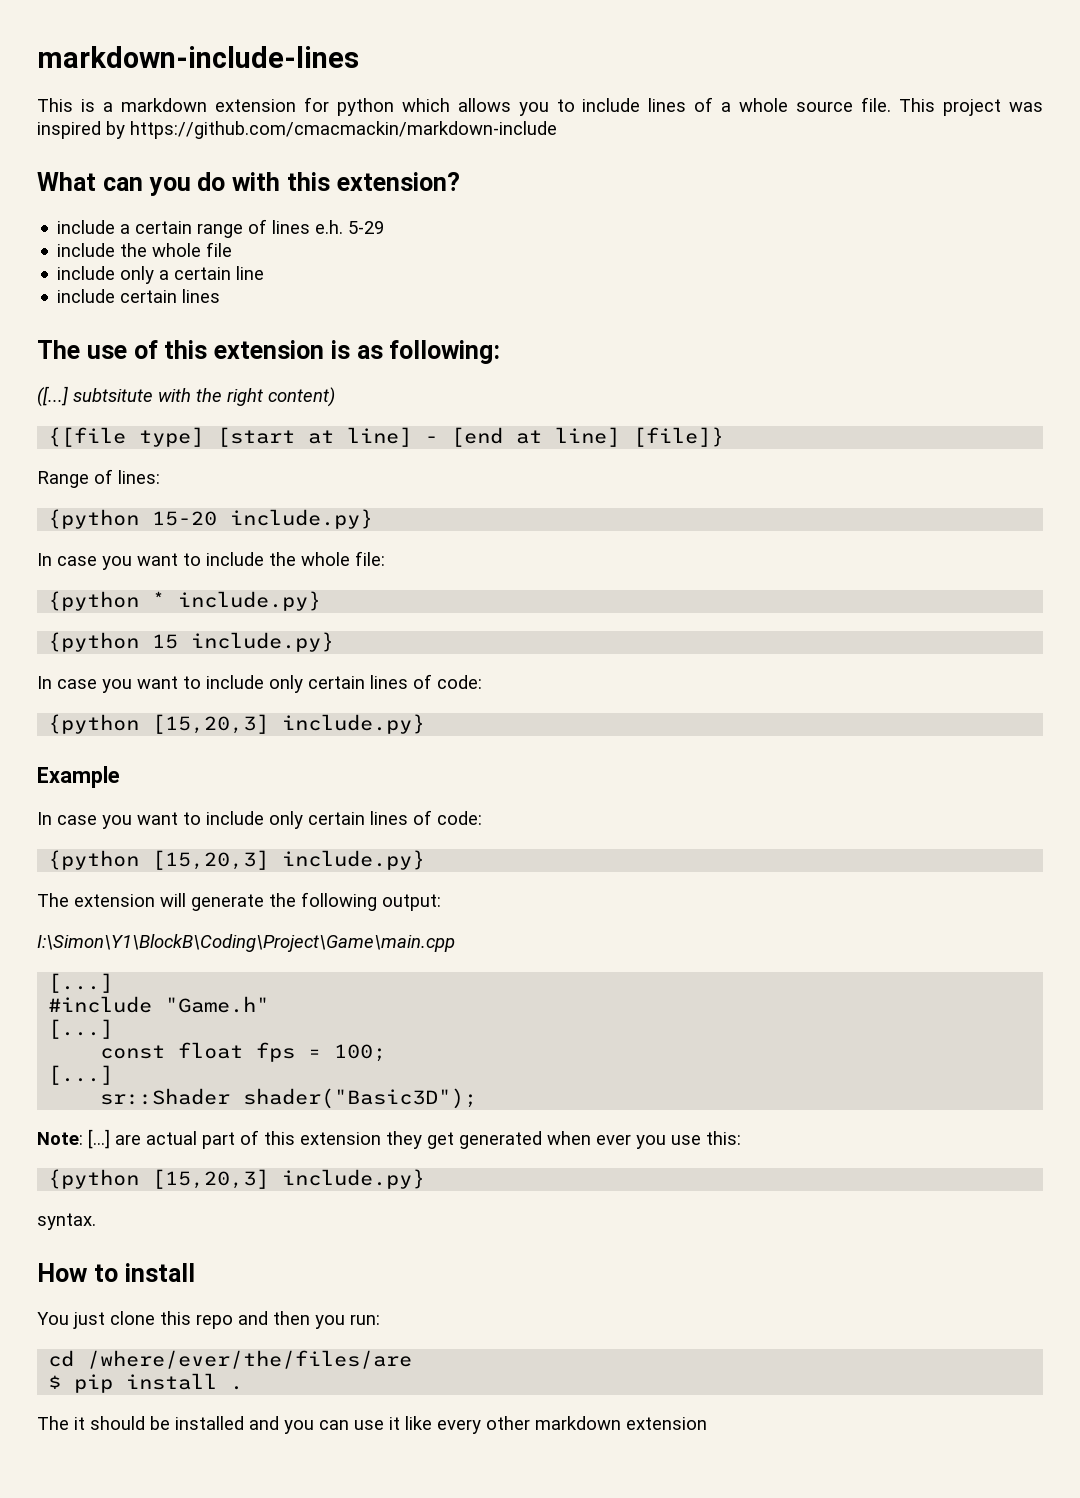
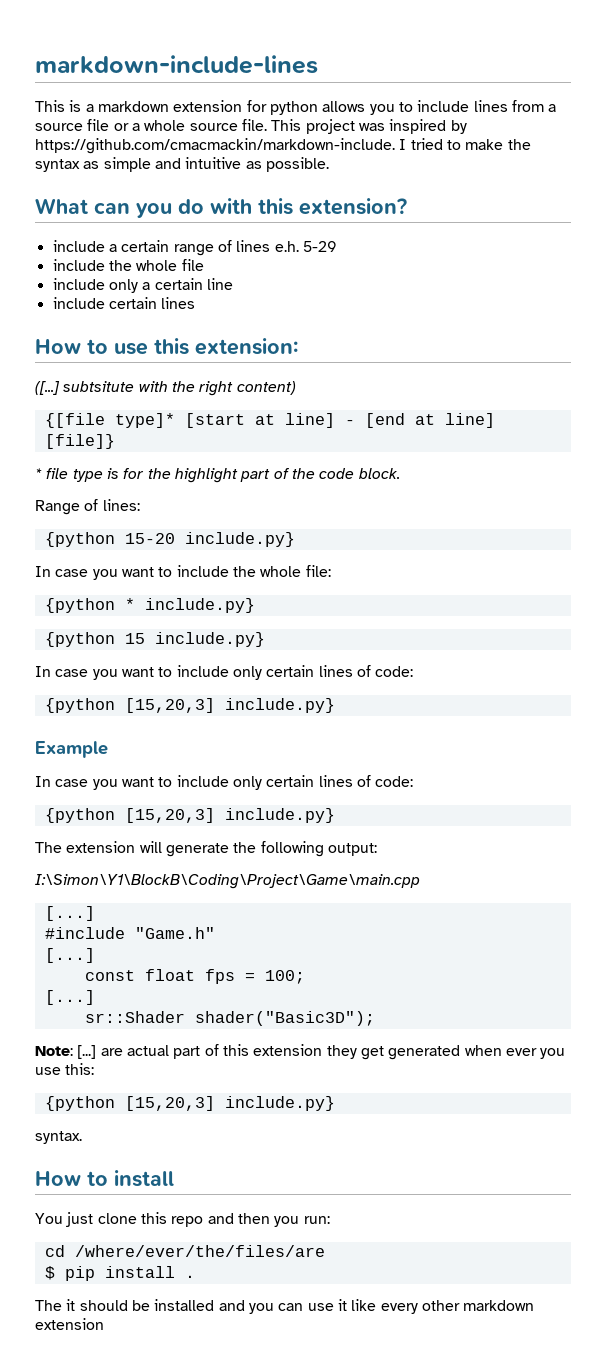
[401,98,450,112] which -> (318, 108) none
[694,97,714,112] of -> [511,100,557,112] [35,119,129,131] from a source file or
[130,121,557,139] https://github.com/cmacmackin/markdown-include -> [35,138,531,154] [35,157,329,172] https://github.com/cmacmackin/markdown-include. I tried to make the syntax as simple and intuitive as possible.
[37,340,501,364] The use of this extension is as following: -> [35,338,298,355] How to use this extension:
[139,427,205,447] type] -> [114,413,175,428] type]*
(725, 437) none -> [35,468,400,483] // * file type is for the highlight part of the code block.

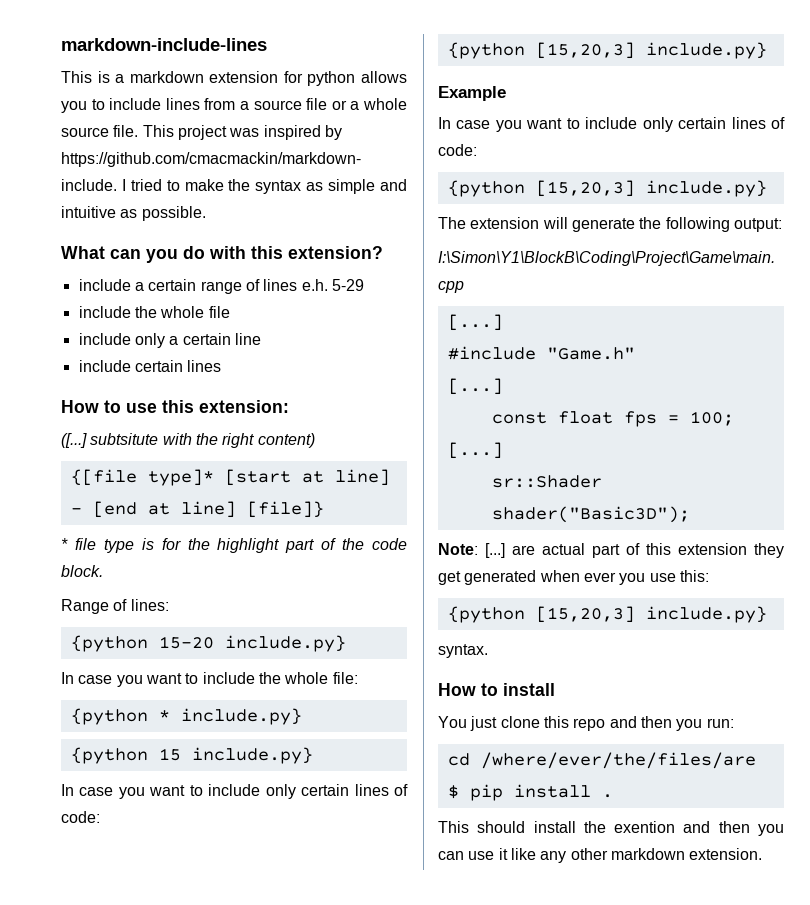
[35,1299,245,1311] The it should be installed and -> [438,821,750,833] This should install the exention and then
[380,1303,418,1314] every -> [540,851,567,863] any
[35,1318,104,1330] extension -> [689,848,763,860] extension.

